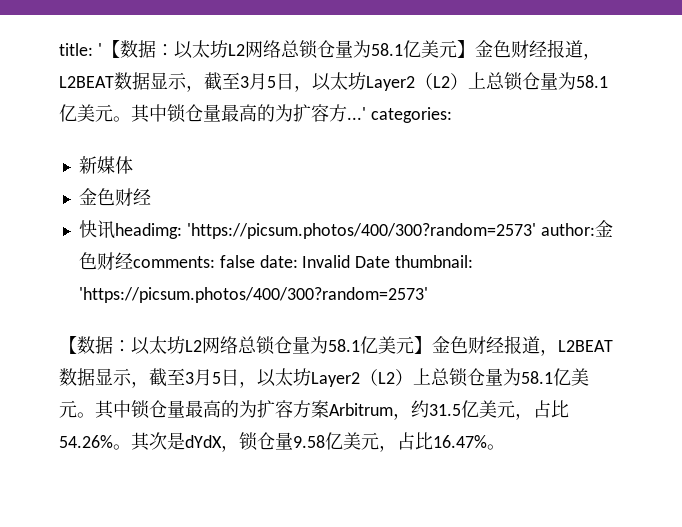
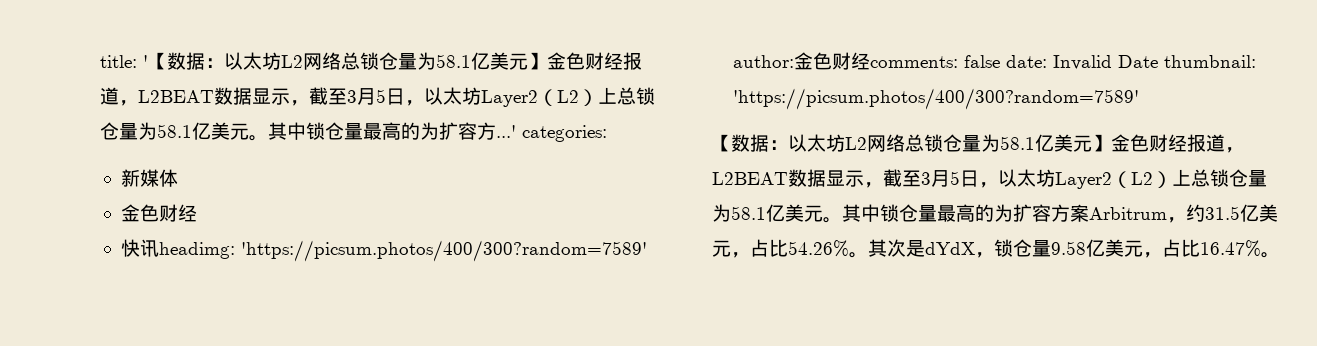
[186,223,536,239] 'https://picsum.photos/400/300?random=2573' -> [240,240,647,262] 'https://picsum.photos/400/300?random=7589'
[78,287,428,303] 'https://picsum.photos/400/300?random=2573' -> [732,88,1139,110] 'https://picsum.photos/400/300?random=7589'

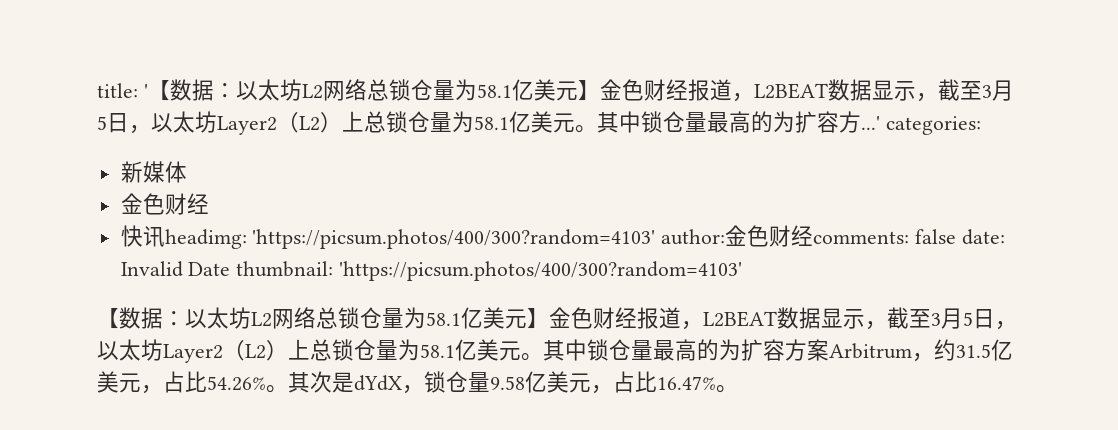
[240,240,647,262] 'https://picsum.photos/400/300?random=7589' -> [252,229,656,249] 'https://picsum.photos/400/300?random=4103'
[732,88,1139,110] 'https://picsum.photos/400/300?random=7589' -> [339,261,743,281] 'https://picsum.photos/400/300?random=4103'

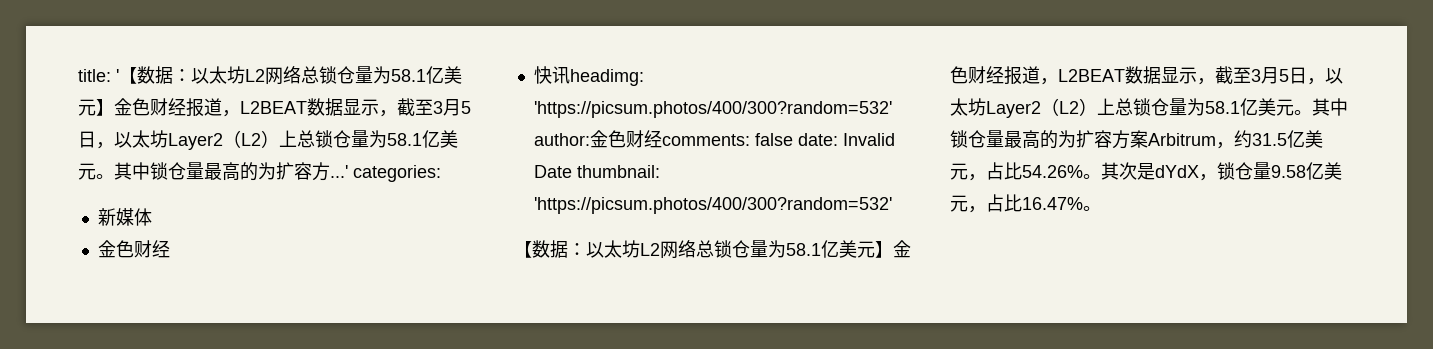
[252,229,656,249] 'https://picsum.photos/400/300?random=4103' -> [533,101,892,118] 'https://picsum.photos/400/300?random=532'
[339,261,743,281] 'https://picsum.photos/400/300?random=4103' -> [533,197,892,214] 'https://picsum.photos/400/300?random=532'

